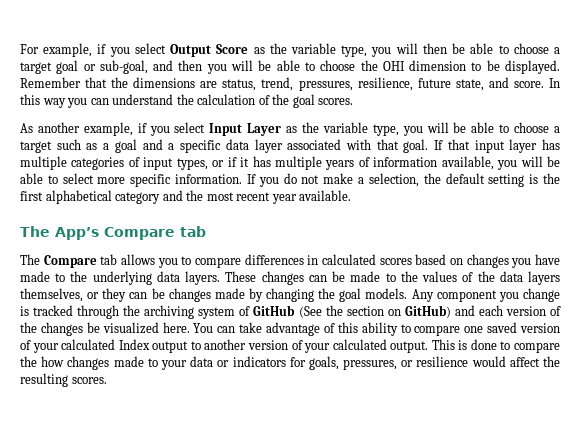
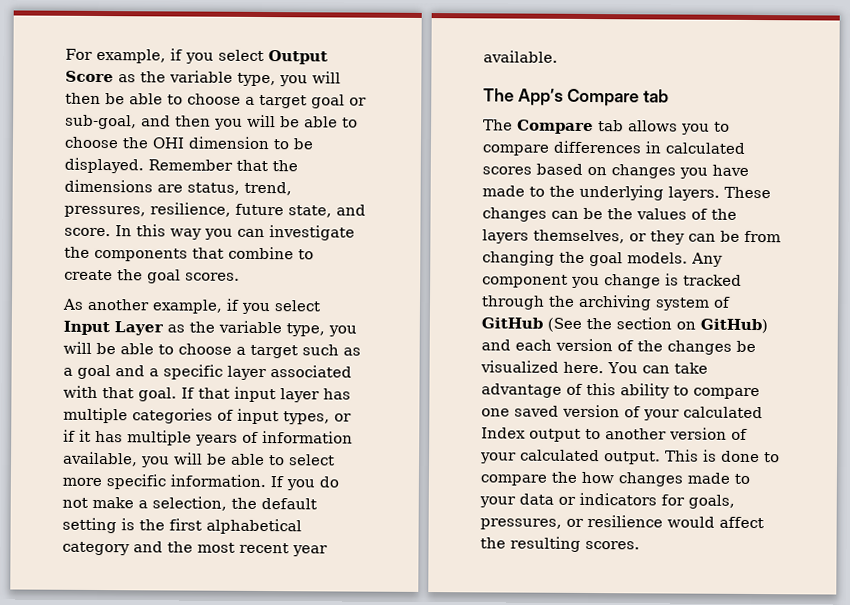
[112,94,270,105] understand the calculation of -> [269,225,355,241] [64,246,314,262] [64,269,113,281] investigate the components that combine to create
[225,139,249,150] data -> (223, 372) none
[156,271,180,282] data -> (664, 192) none
[350,271,396,282] made to -> (603, 213) none
[499,271,523,282] data -> (737, 214) none
[168,288,263,302] changes made by -> [744,230,781,243] from

